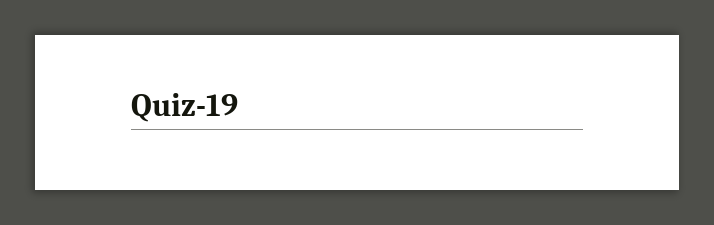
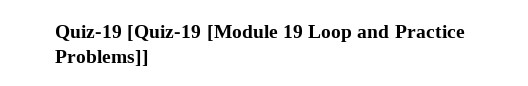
(238, 107) none -> [127,25,465,42] [55,50,149,66] [Quiz-19 [Module 19 Loop and Practice Problems]]

